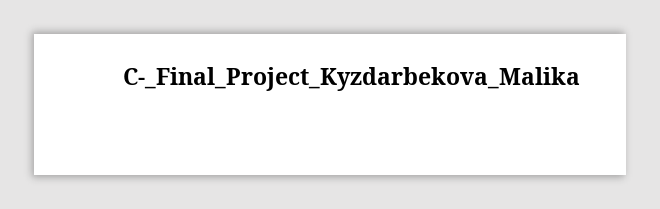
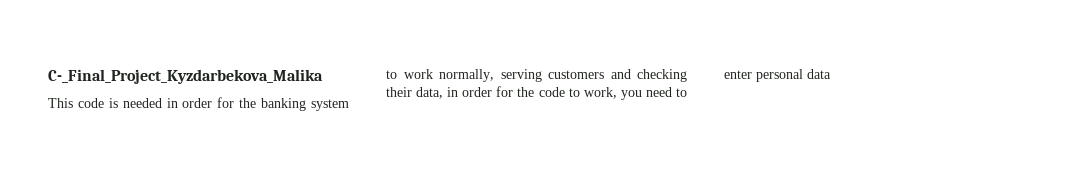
(580, 79) none -> [48,97,349,111] [386,69,687,82] [386,86,687,100] [724,69,831,82] // This code is needed in order for the banking system to work normally, serving customers and checking their data, in order for the code to work, you need to enter personal data

